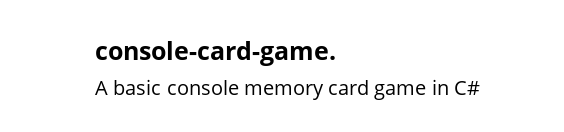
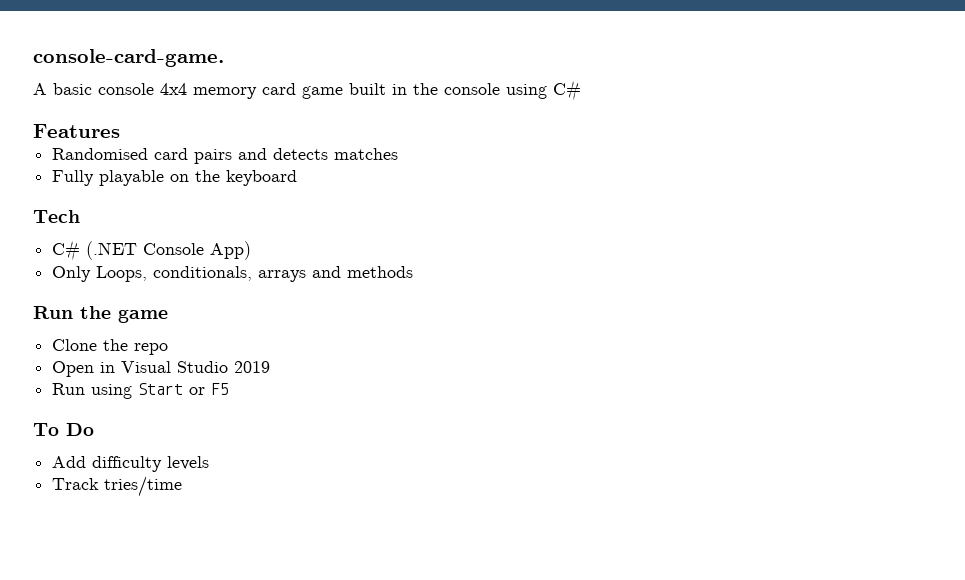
(239, 87) none -> [160,83,187,95] 4x4
[431,79,480,95] in C# -> [349,80,581,101] [33,124,120,138] [52,148,399,164] [52,170,298,186] [33,210,80,223] [52,240,252,261] [52,266,414,282] [33,306,168,323] [52,339,169,355] [52,361,271,377] [52,383,230,399] [33,423,94,436] [52,456,210,472] [52,476,183,497] built in the console using C# // Features // Randomised card pairs and detects matches // Fully playable on the keyboard // Tech // C# (.NET Console App) // Only Loops, conditionals, arrays and methods // Run the game // Clone the repo // Open in Visual Studio 2019 // Run using Start or F5 // To Do // Add difficulty levels // Track tries/time

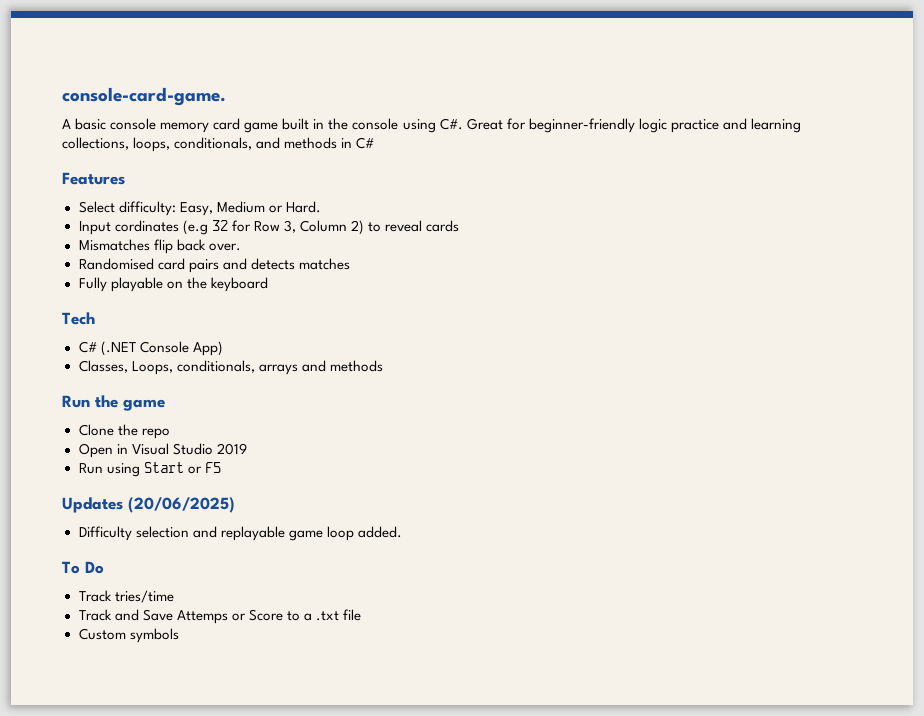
[160,83,187,95] 4x4 -> (157, 124) none
[553,80,581,101] [33,124,120,138] C# // Features -> [439,118,801,133] [62,137,375,152] [62,172,125,185] [78,201,321,216] [78,220,460,235] [78,239,241,254] C#. Great for beginner-friendly logic practice and learning collections, loops, conditionals, and methods in C# // Features // Select difficulty: Easy, Medium or Hard. // Input cordinates (e.g 32 for Row 3, Column 2) to reveal cards // Mismatches flip back over.
[52,266,92,282] Only -> [78,360,128,373] Classes,
[33,423,94,436] [52,456,210,472] [52,476,183,497] To Do // Add difficulty levels // Track tries/time -> [62,497,235,513] [78,526,402,541] [62,561,104,574] [78,590,174,603] [78,609,361,624] [78,628,179,643] Updates (20/06/2025) // Difficulty selection and replayable game loop added. // To Do // Track tries/time // Track and Save Attemps or Score to a .txt file // Custom symbols

